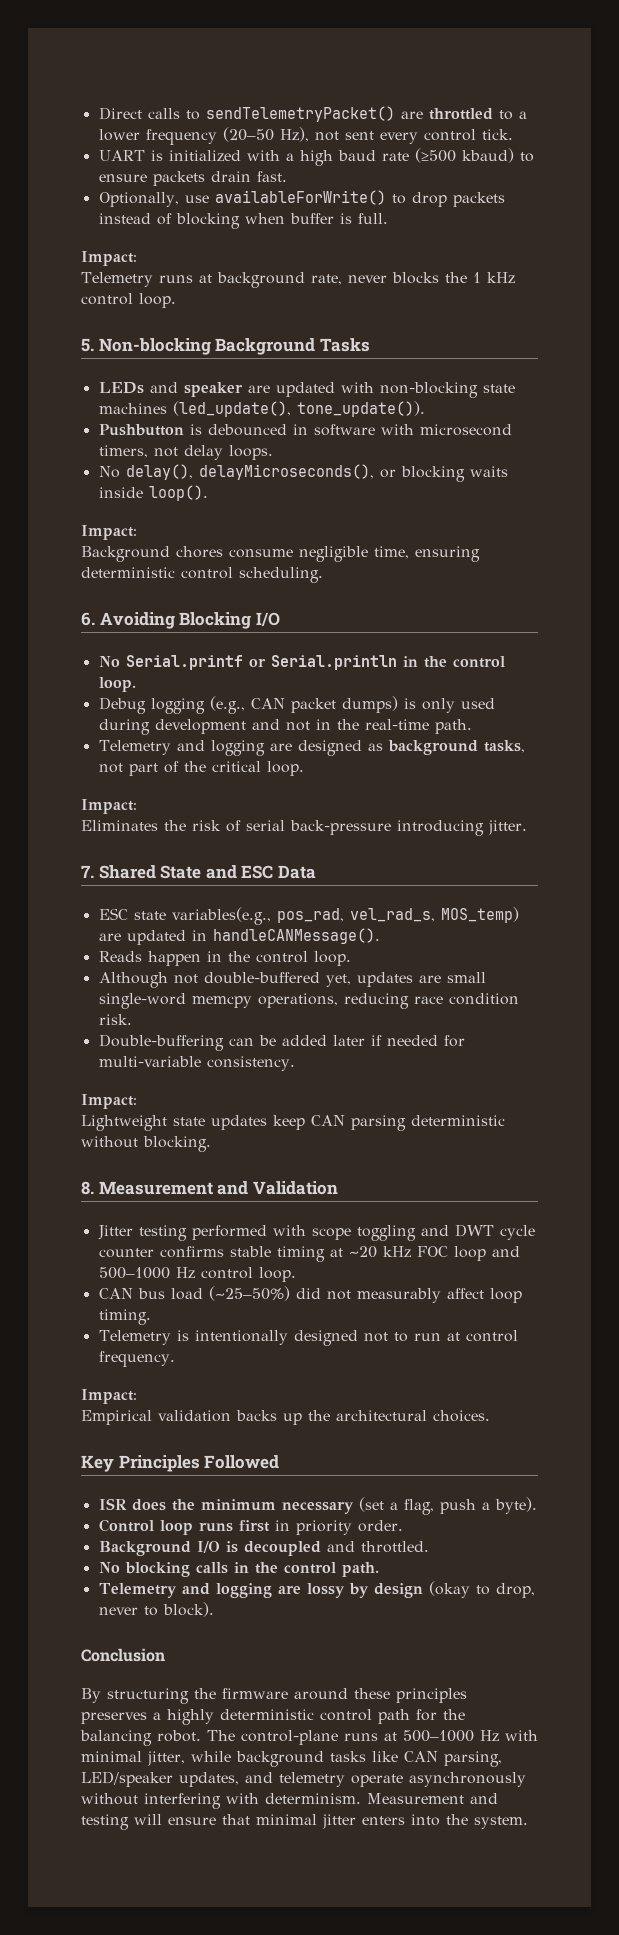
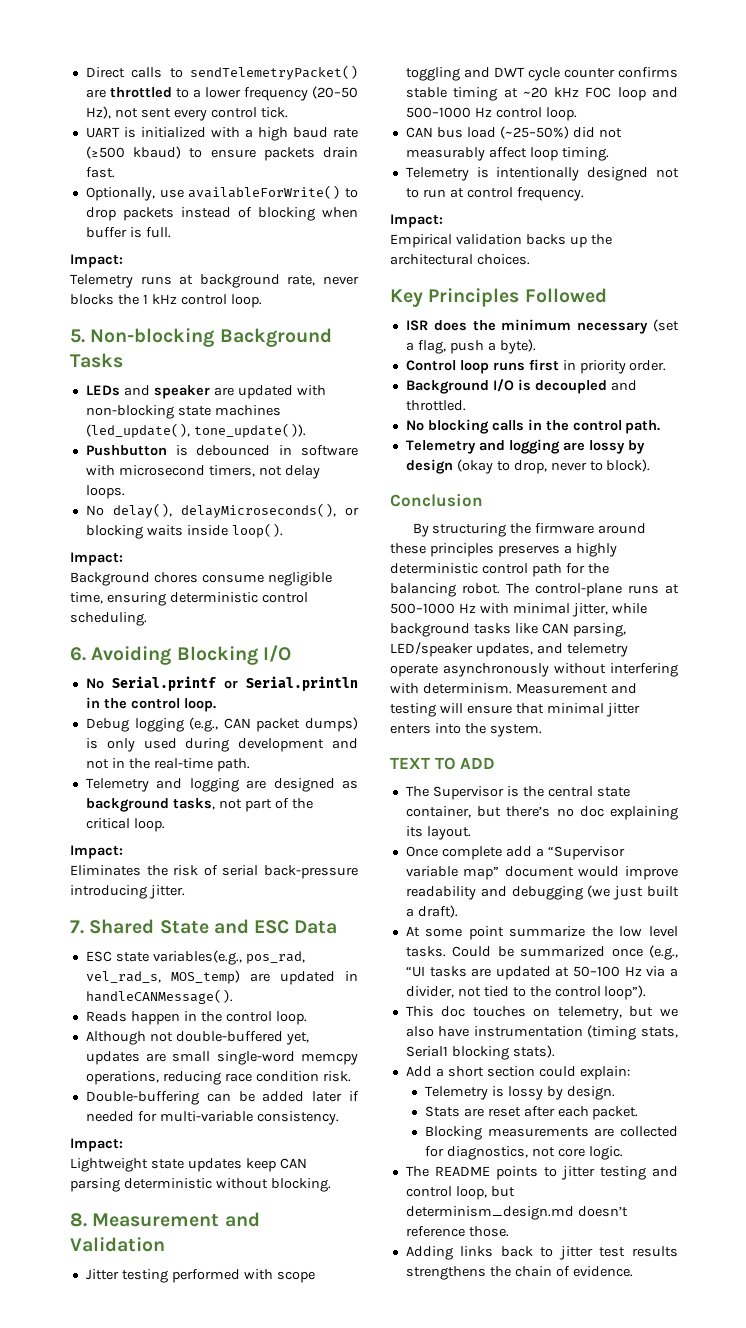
(528, 1822) none -> [390,757,496,770] [405,786,630,800] [405,806,678,820] [405,826,471,840] [405,846,625,860] [405,866,678,880] [405,885,679,900] [405,905,458,918] [405,926,678,940] [405,945,678,960] [405,966,678,980] [405,985,647,1000] [405,1006,678,1020] [405,1025,678,1040] [405,1045,555,1060] [405,1066,630,1080] [424,1086,615,1100] [424,1106,639,1120] [424,1126,678,1140] [424,1146,623,1160] [405,1166,678,1180] [405,1186,515,1200] [405,1206,628,1220] [405,1226,509,1237] [405,1246,678,1260] [405,1266,633,1280] // TEXT TO ADD // The Supervisor is the central state container, but there’s no doc explaining its layout. // Once complete add a “Supervisor variable map” document would improve readability and debugging (we just built a draft). // At some point summarize the low level tasks. Could be summarized once (e.g., “UI tasks are updated at 50–100 Hz via a divider, not tied to the control loop”). // This doc touches on telemetry, but we also have instrumentation (timing stats, Serial1 blocking stats). // Add a short section could explain: // Telemetry is lossy by design. // Stats are reset after each packet. // Blocking measurements are collected for diagnostics, not core logic. // The README points to jitter testing and control loop, but determinism_design.md doesn’t reference those. // Adding links back to jitter test results strengthens the chain of evidence.

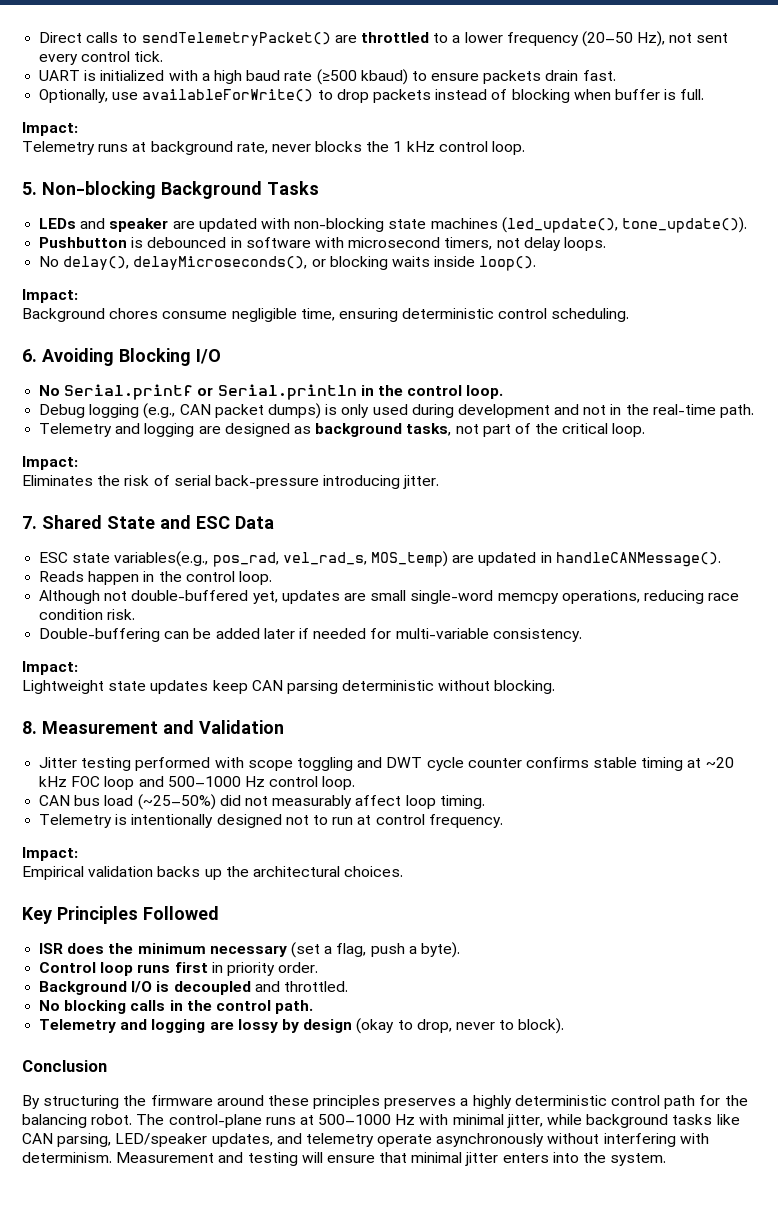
[390,757,496,770] [405,786,630,800] [405,806,678,820] [405,826,471,840] [405,846,625,860] [405,866,678,880] [405,885,679,900] [405,905,458,918] [405,926,678,940] [405,945,678,960] [405,966,678,980] [405,985,647,1000] [405,1006,678,1020] [405,1025,678,1040] [405,1045,555,1060] [405,1066,630,1080] [424,1086,615,1100] [424,1106,639,1120] [424,1126,678,1140] [424,1146,623,1160] [405,1166,678,1180] [405,1186,515,1200] [405,1206,628,1220] [405,1226,509,1237] [405,1246,678,1260] [405,1266,633,1280] // TEXT TO ADD // The Supervisor is the central state container, but there’s no doc explaining its layout. // Once complete add a “Supervisor variable map” document would improve readability and debugging (we just built a draft). // At some point summarize the low level tasks. Could be summarized once (e.g., “UI tasks are updated at 50–100 Hz via a divider, not tied to the control loop”). // This doc touches on telemetry, but we also have instrumentation (timing stats, Serial1 blocking stats). // Add a short section could explain: // Telemetry is lossy by design. // Stats are reset after each packet. // Blocking measurements are collected for diagnostics, not core logic. // The README points to jitter testing and control loop, but determinism_design.md doesn’t reference those. // Adding links back to jitter test results strengthens the chain of evidence. -> (667, 1159) none

